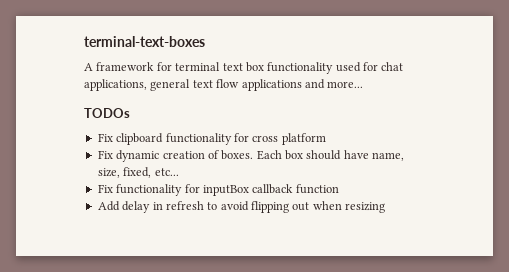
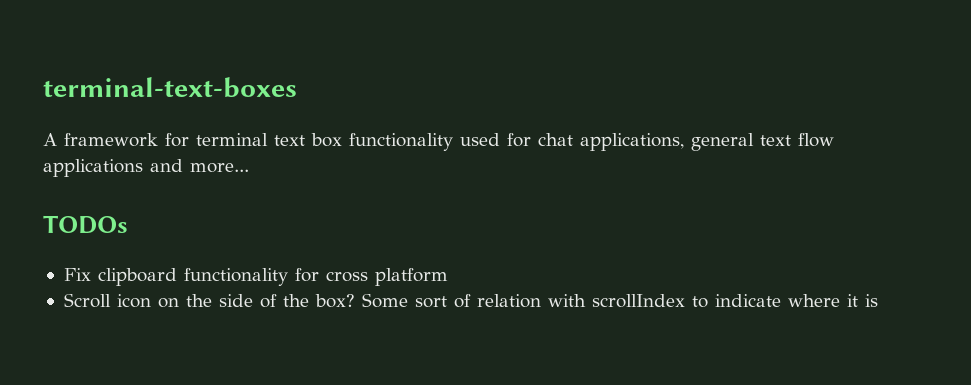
[97,150,405,162] [97,167,179,178] [97,184,339,196] [97,201,386,213] Fix dynamic creation of boxes. Each box should have name, size, fixed, etc... // Fix functionality for inputBox callback function // Add delay in refresh to avoid flipping out when resizing -> [63,293,878,308] Scroll icon on the side of the box? Some sort of relation with scrollIndex to indicate where it is

